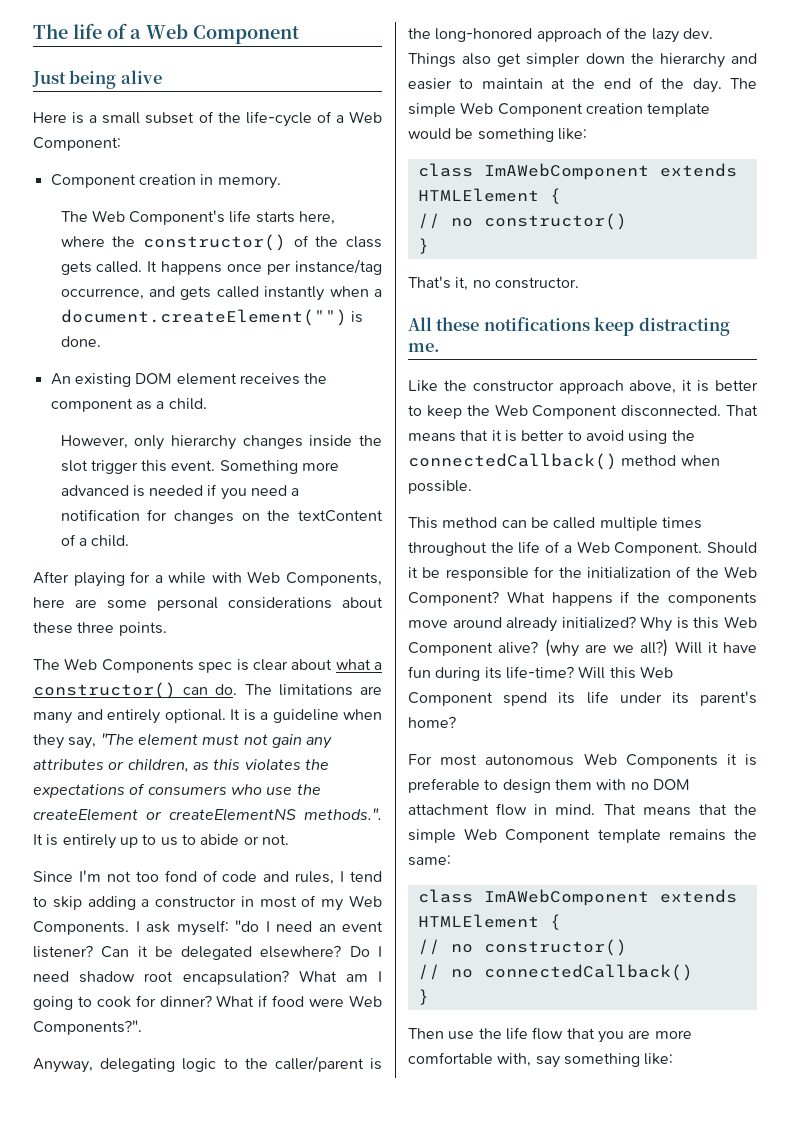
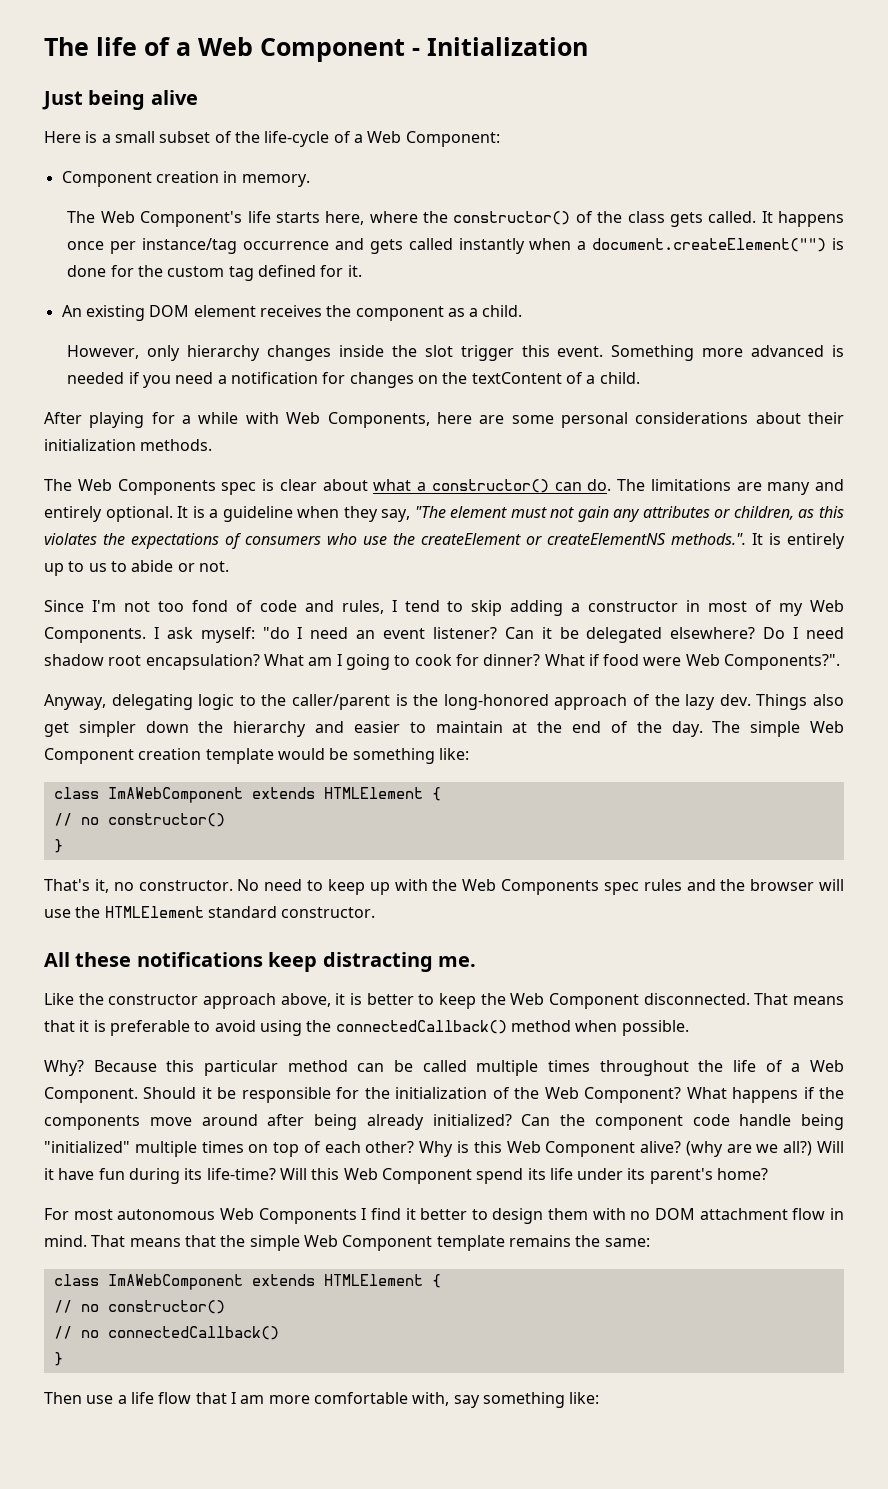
(299, 34) none -> [412,37,588,56] - Initialization
[60,288,144,300] occurrence, -> [243,241,330,250] occurrence
[60,336,101,347] done. -> [67,265,362,281] done for the custom tag defined for it.
[33,622,167,636] these three points. -> [808,412,844,424] [44,439,213,451] their initialization methods.
(579, 283) none -> [237,879,845,895] [44,906,376,918] No need to keep up with the Web Components spec rules and the browser will use the HTMLElement standard constructor.
[521,430,565,441] better -> [109,1020,190,1036] preferable
[408,517,438,529] This -> [44,1060,278,1076] Why? Because this particular
[506,616,636,632] already initialized? -> [267,1114,844,1130] [44,1141,415,1157] after being already initialized? Can the component code handle being "initialized" multiple times on top of each other?
[726,754,758,766] [408,778,480,793] it is preferable -> [361,1208,468,1220] I find it better
[478,1028,502,1039] the -> [117,1395,127,1404] a
[597,1030,651,1043] you are -> [230,1392,265,1404] I am

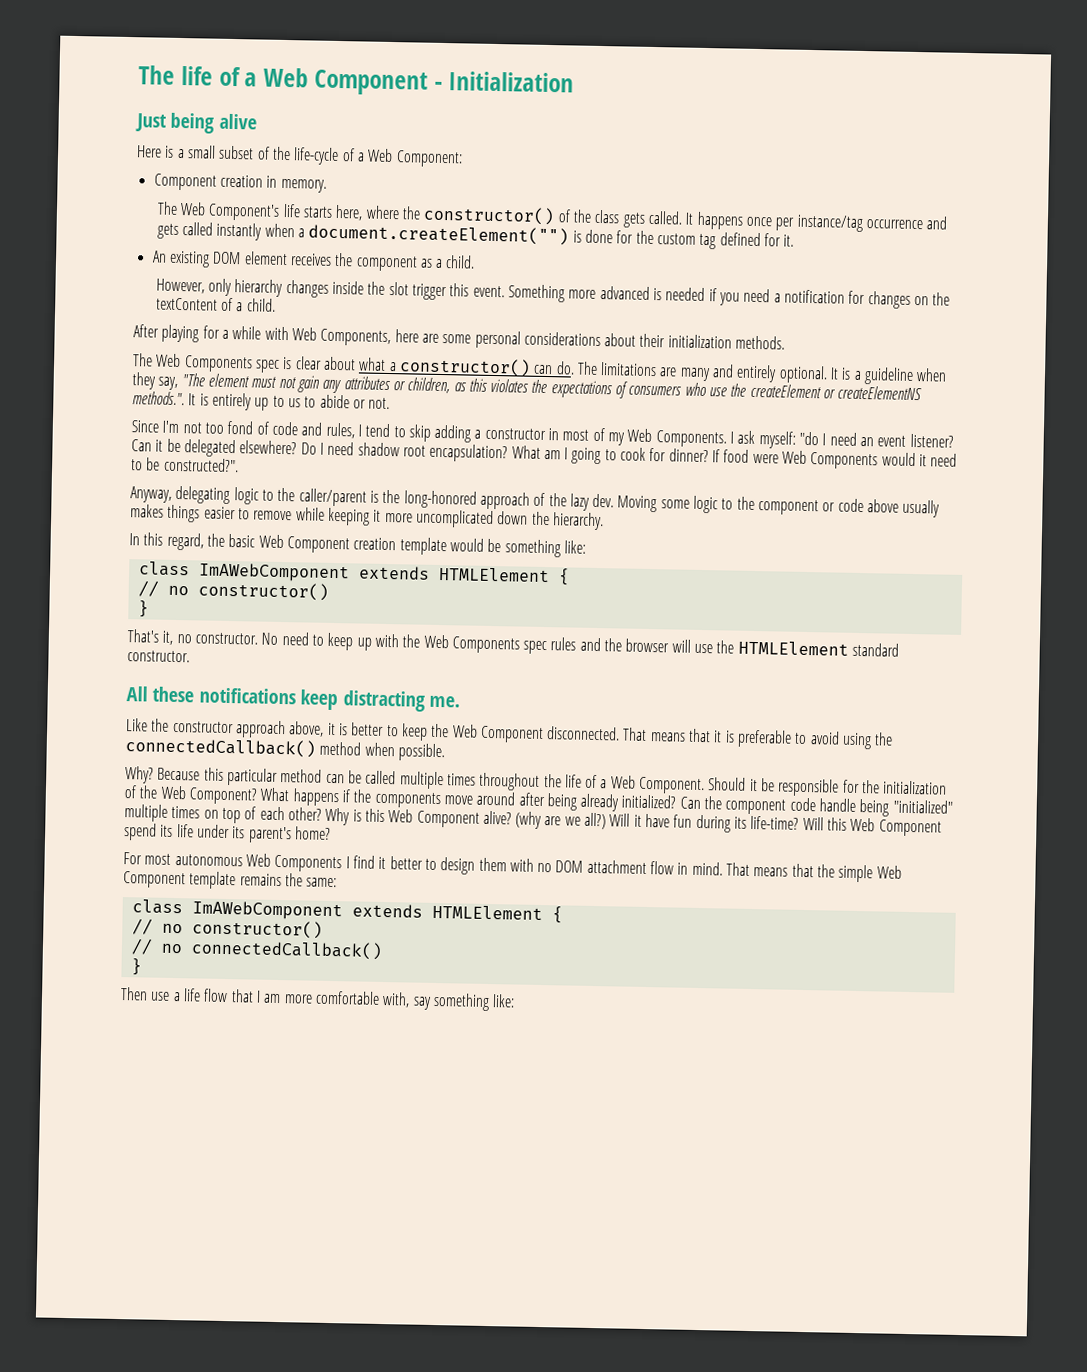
[544,654,600,666] What if -> [712,449,721,463] If
[724,654,841,670] Components?". -> [810,452,958,470] [131,457,239,473] Components would it need to be constructed?".
[756,694,845,710] [44,721,801,737] Things also get simpler down the hierarchy and easier to maintain at the end of the day. The simple -> [617,495,941,518] [130,504,604,531] [129,532,256,551] Moving some logic to the component or code above usually makes things easier to remove while keeping it more uncomplicated down the hierarchy. // In this regard, the basic

